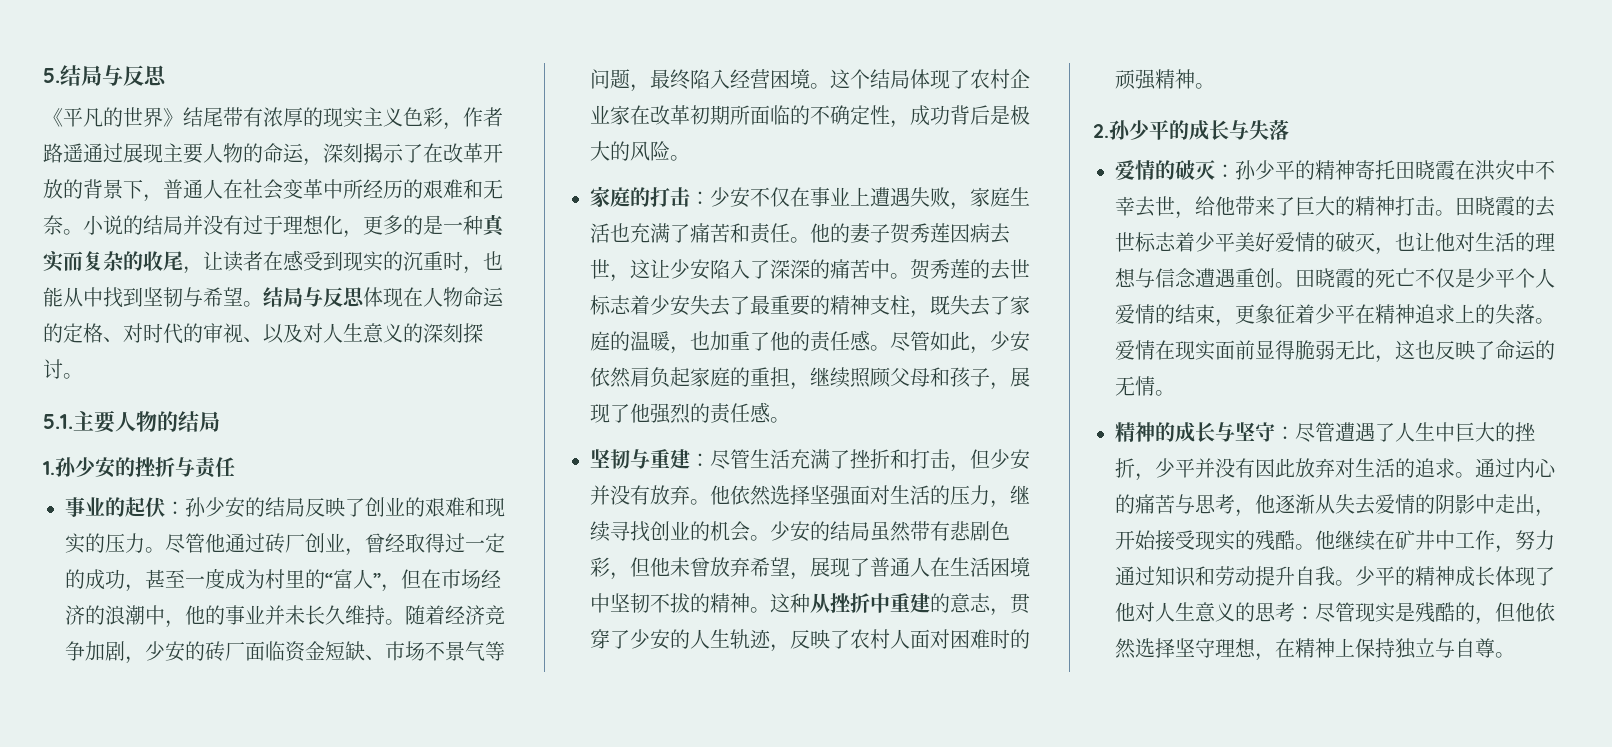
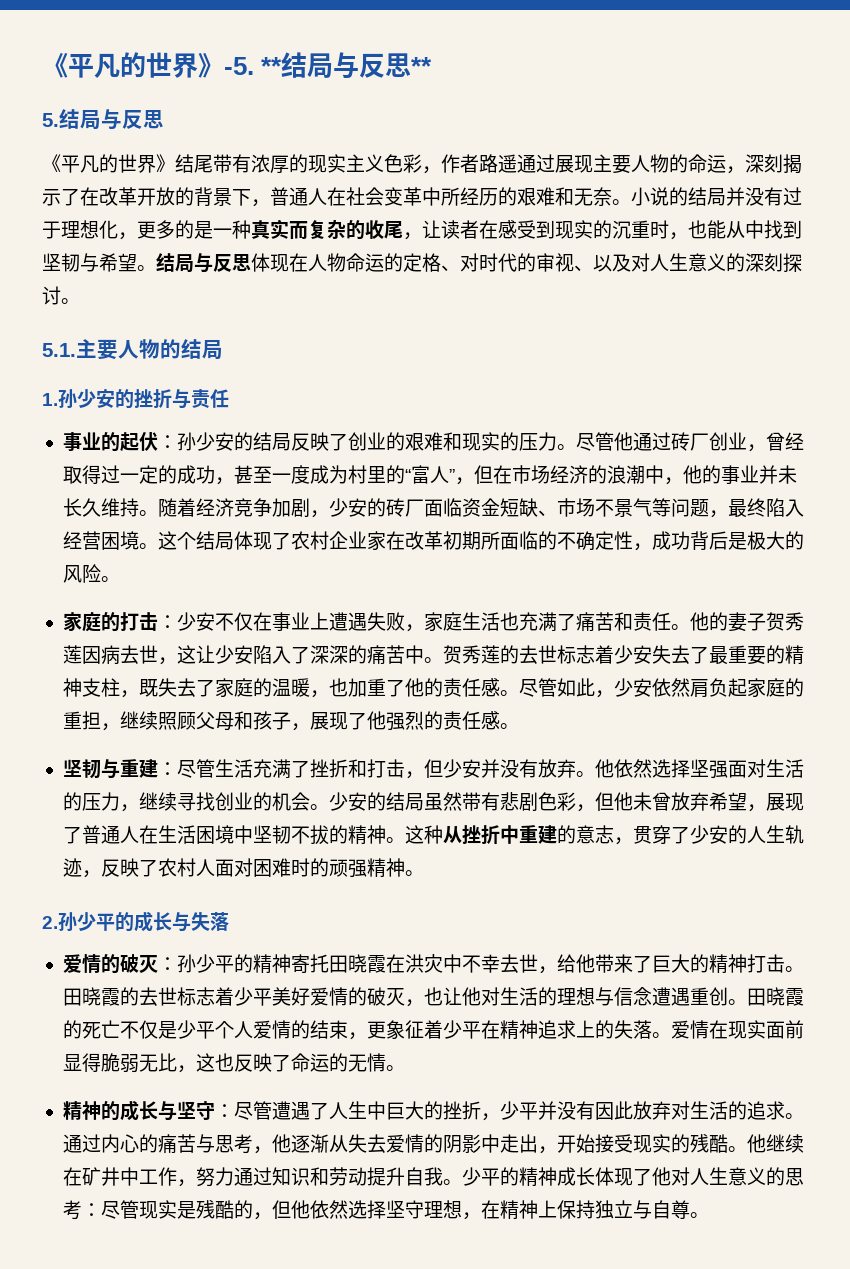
(43, 75) none -> [42,52,433,79] 《平凡的世界》-5. **结局与反思** //

